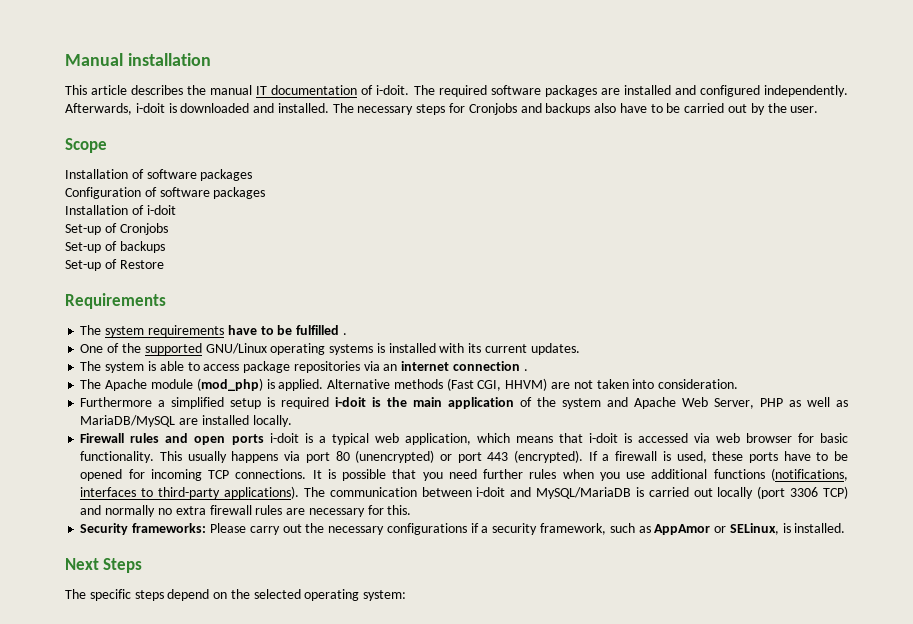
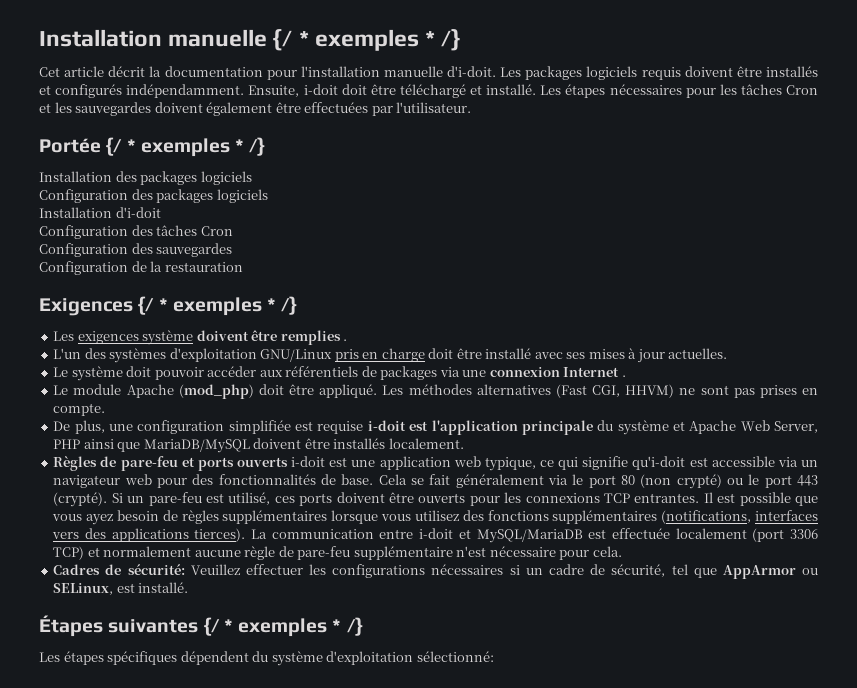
[65,53,211,66] [65,85,848,97] [65,103,819,115] [65,138,107,153] [65,169,253,181] [65,187,266,199] [65,205,176,215] [65,223,168,235] [65,241,165,253] [65,259,164,271] [65,293,166,309] [80,325,347,337] [80,343,580,355] [80,361,528,373] [80,378,739,391] [80,397,849,409] [80,415,292,427] [80,433,849,445] [80,450,848,463] [80,468,848,481] [80,486,849,499] [80,505,412,517] [80,523,846,535] [65,558,143,573] [65,589,407,601] Manual installation // This article describes the manual IT documentation of i-doit. The required software packages are installed and configured independently. Afterwards, i-doit is downloaded and installed. The necessary steps for Cronjobs and backups also have to be carried out by the user. // Scope // Installation of software packages // Configuration of software packages // Installation of i-doit // Set-up of Cronjobs // Set-up of backups // Set-up of Restore // Requirements // The system requirements have to be fulfilled . // One of the supported GNU/Linux operating systems is installed with its current updates. // The system is able to access package repositories via an internet connection . // The Apache module (mod_php) is applied. Alternative methods (Fast CGI, HHVM) are not taken into consideration. // Furthermore a simplified setup is required i-doit is the main application of the system and Apache Web Server, PHP as well as MariaDB/MySQL are installed locally. // Firewall rules and open ports i-doit is a typical web application, which means that i-doit is accessed via web browser for basic functionality. This usually happens via port 80 (unencrypted) or port 443 (encrypted). If a firewall is used, these ports have to be opened for incoming TCP connections. It is possible that you need further rules when you use additional functions (notifications, interfaces to third-party applications). The communication between i-doit and MySQL/MariaDB is carried out locally (port 3306 TCP) and normally no extra firewall rules are necessary for this. // Security frameworks: Please carry out the necessary configurations if a security framework, such as AppAmor or SELinux, is installed. // Next Steps // The specific steps depend on the selected operating system: -> [39,29,461,51] [39,66,818,80] [39,84,818,98] [39,102,472,116] [39,137,266,157] [39,171,252,185] [39,189,268,203] [39,207,161,218] [39,225,233,239] [39,243,233,257] [39,261,243,275] [39,296,298,316] [53,330,348,345] [53,348,728,363] [53,366,626,381] [53,384,818,399] [53,403,106,416] [53,420,819,435] [53,438,464,453] [53,456,818,471] [53,474,819,489] [53,492,819,507] [52,510,818,525] [52,528,819,543] [53,546,622,560] [53,564,819,579] [53,582,189,595] [39,615,363,637] [39,651,494,666] Installation manuelle {/ * exemples * /} // Cet article décrit la documentation pour l'installation manuelle d'i-doit. Les packages logiciels requis doivent être installés et configurés indépendamment. Ensuite, i-doit doit être téléchargé et installé. Les étapes nécessaires pour les tâches Cron et les sauvegardes doivent également être effectuées par l'utilisateur. // Portée {/ * exemples * /} // Installation des packages logiciels // Configuration des packages logiciels // Installation d'i-doit // Configuration des tâches Cron // Configuration des sauvegardes // Configuration de la restauration // Exigences {/ * exemples * /} // Les exigences système doivent être remplies . // L'un des systèmes d'exploitation GNU/Linux pris en charge doit être installé avec ses mises à jour actuelles. // Le système doit pouvoir accéder aux référentiels de packages via une connexion Internet . // Le module Apache (mod_php) doit être appliqué. Les méthodes alternatives (Fast CGI, HHVM) ne sont pas prises en compte. // De plus, une configuration simplifiée est requise i-doit est l'application principale du système et Apache Web Server, PHP ainsi que MariaDB/MySQL doivent être installés localement. // Règles de pare-feu et ports ouverts i-doit est une application web typique, ce qui signifie qu'i-doit est accessible via un navigateur web pour des fonctionnalités de base. Cela se fait généralement via le port 80 (non crypté) ou le port 443 (crypté). Si un pare-feu est utilisé, ces ports doivent être ouverts pour les connexions TCP entrantes. Il est possible que vous ayez besoin de règles supplémentaires lorsque vous utilisez des fonctions supplémentaires (notifications, interfaces vers des applications tierces). La communication entre i-doit et MySQL/MariaDB est effectuée localement (port 3306 TCP) et normalement aucune règle de pare-feu supplémentaire n'est nécessaire pour cela. // Cadres de sécurité: Veuillez effectuer les configurations nécessaires si un cadre de sécurité, tel que AppArmor ou SELinux, est installé. // Étapes suivantes {/ * exemples * /} // Les étapes spécifiques dépendent du système d'exploitation sélectionné:

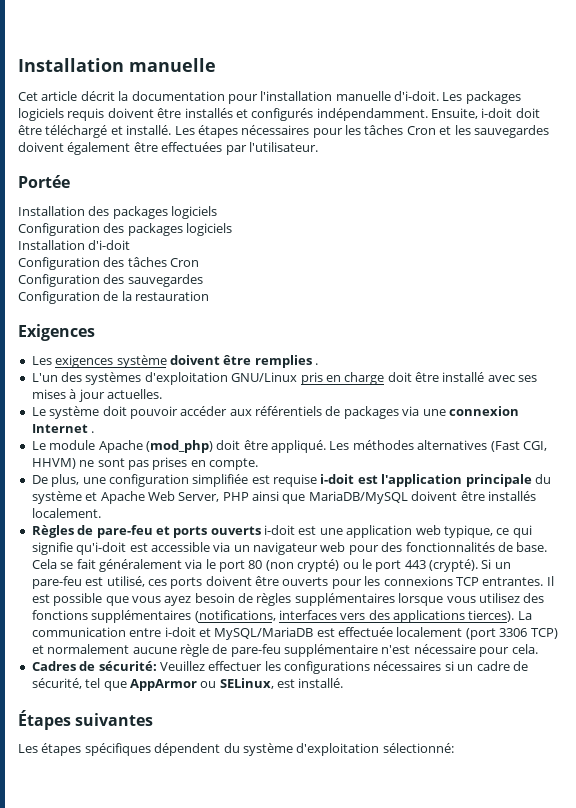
[273,29,461,51] {/ * exemples * /} -> (216, 65) none
[106,137,266,157] {/ * exemples * /} -> (70, 181) none
[138,296,298,316] {/ * exemples * /} -> (95, 332) none
[203,617,363,637] {/ * exemples * /} -> (154, 719) none

